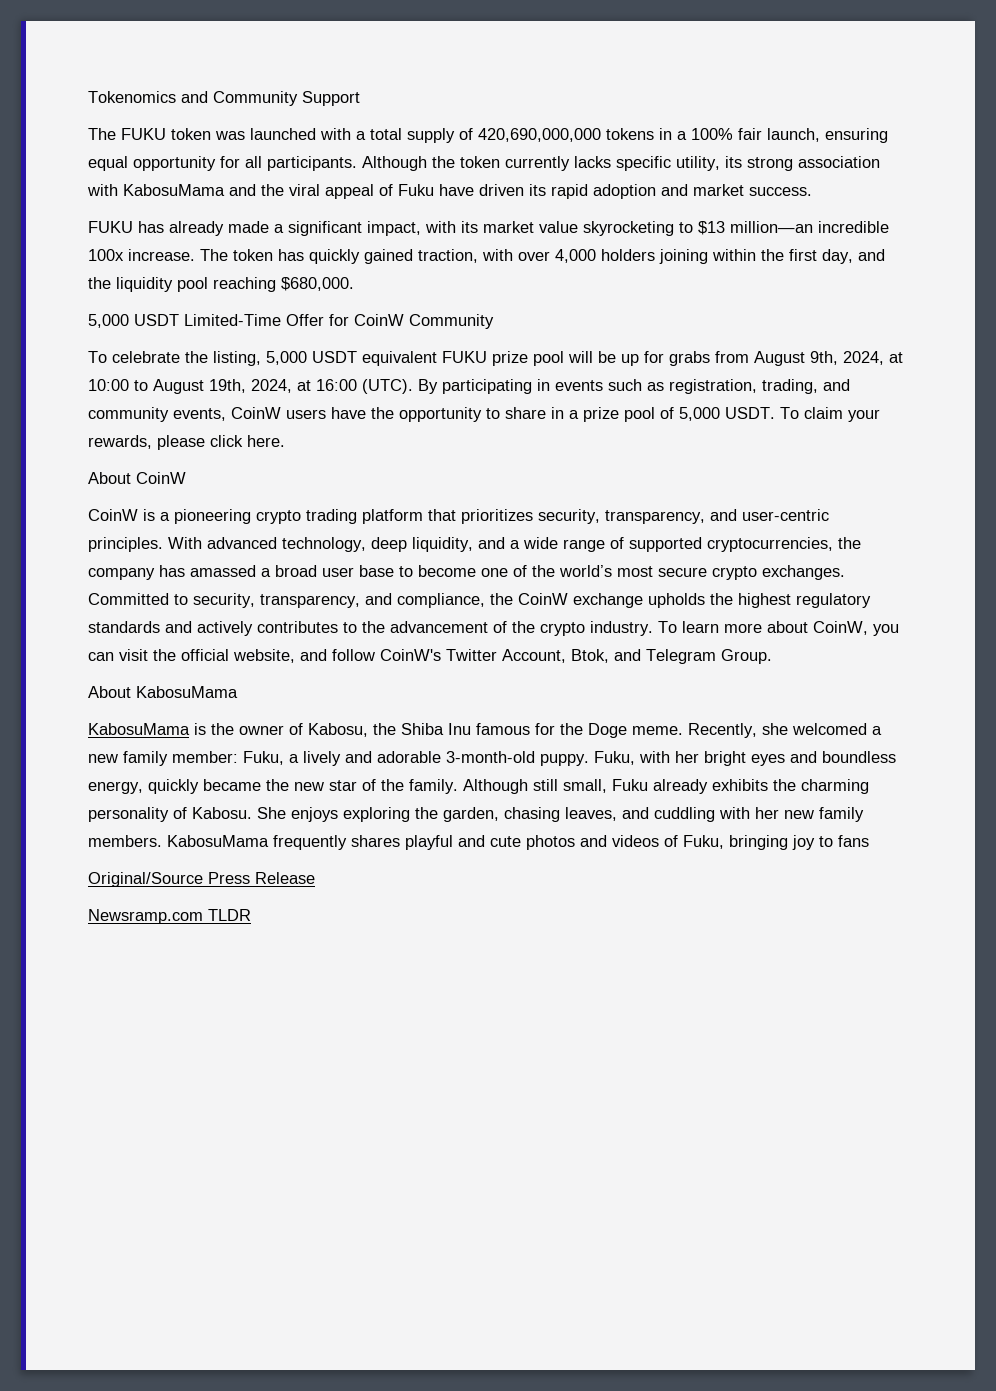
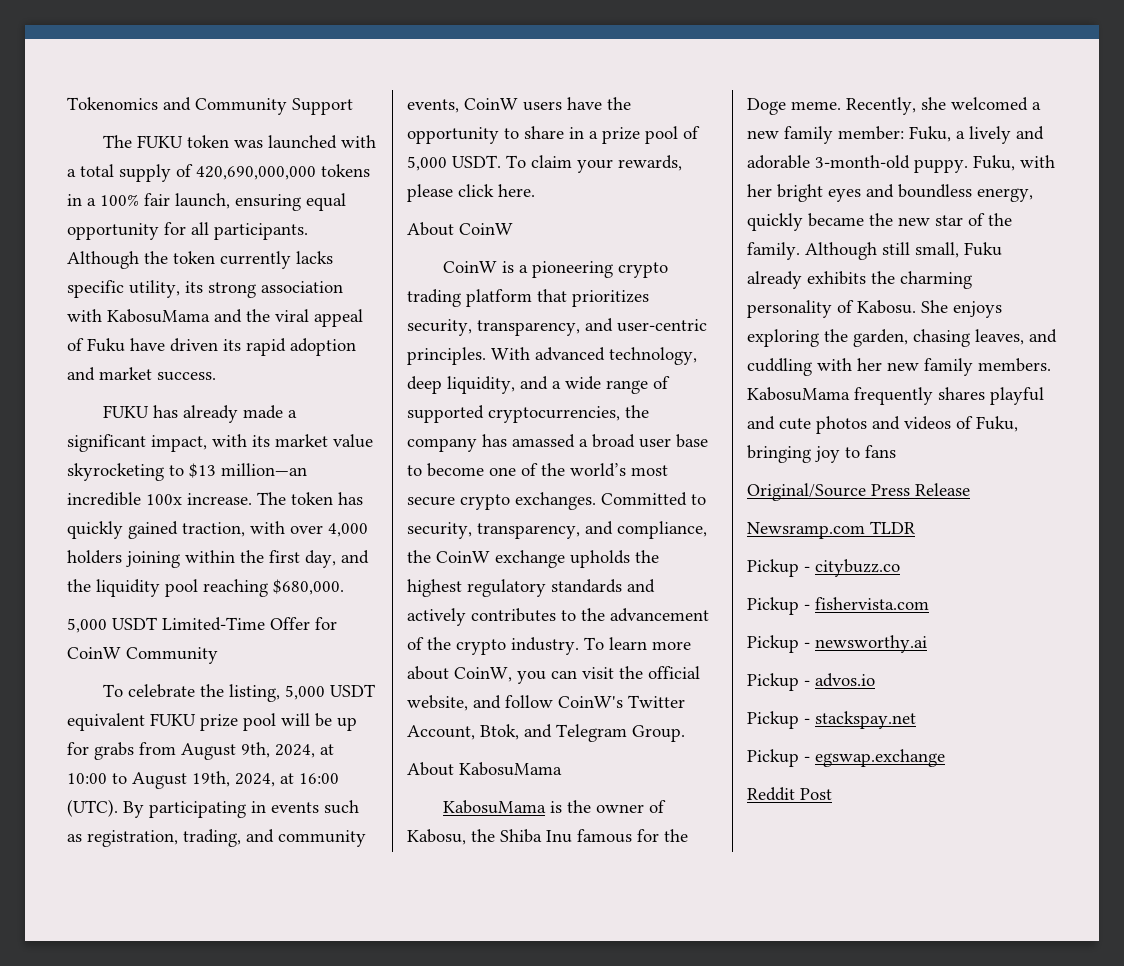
(251, 915) none -> [747,559,900,577] [747,597,929,615] [747,635,927,653] [747,673,875,691] [747,711,916,729] [747,749,945,767] [747,787,832,801] // Pickup - citybuzz.co // Pickup - fishervista.com // Pickup - newsworthy.ai // Pickup - advos.io // Pickup - stackspay.net // Pickup - egswap.exchange // Reddit Post

